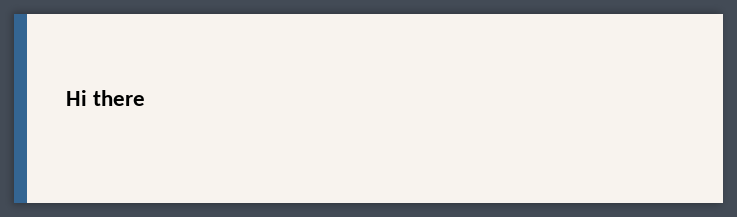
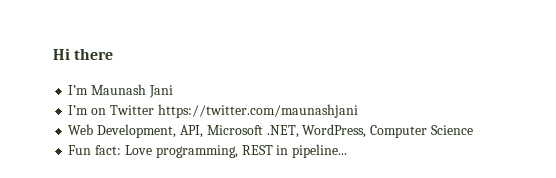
(146, 98) none -> [68,84,173,98] [68,104,358,118] [68,124,473,138] [68,144,348,158] // I’m Maunash Jani // I’m on Twitter https://twitter.com/maunashjani // Web Development, API, Microsoft .NET, WordPress, Computer Science // Fun fact: Love programming, REST in pipeline...

